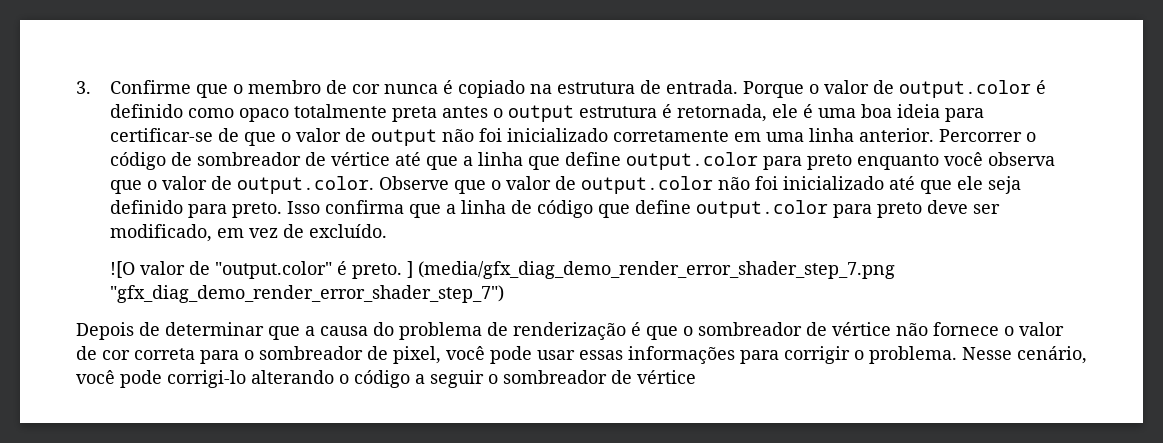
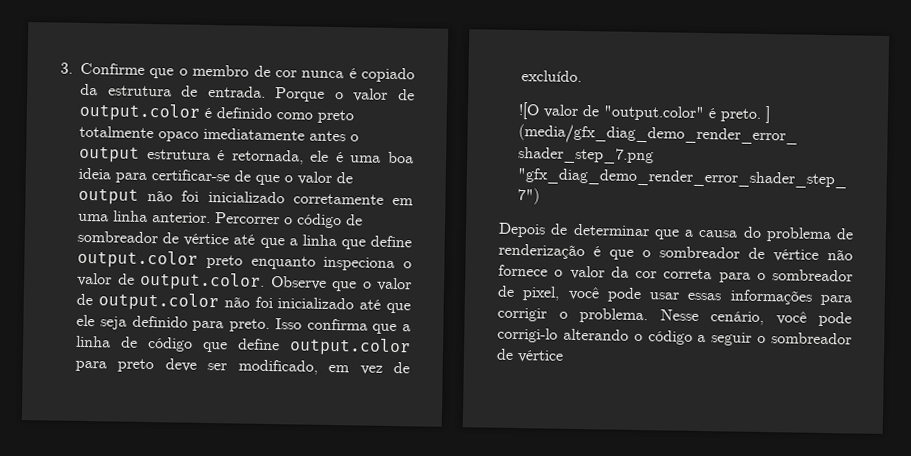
[529,84,552,94] na -> [80,83,98,96] da
[238,104,437,122] opaco totalmente preta -> [317,109,354,124] [79,125,305,142] preto totalmente opaco imediatamente
[762,156,802,170] para -> (198, 259) none
[943,152,1055,166] [109,180,142,194] você observa que -> [323,256,396,272] inspeciona
[76,346,97,360] de -> [610,266,629,278] da

